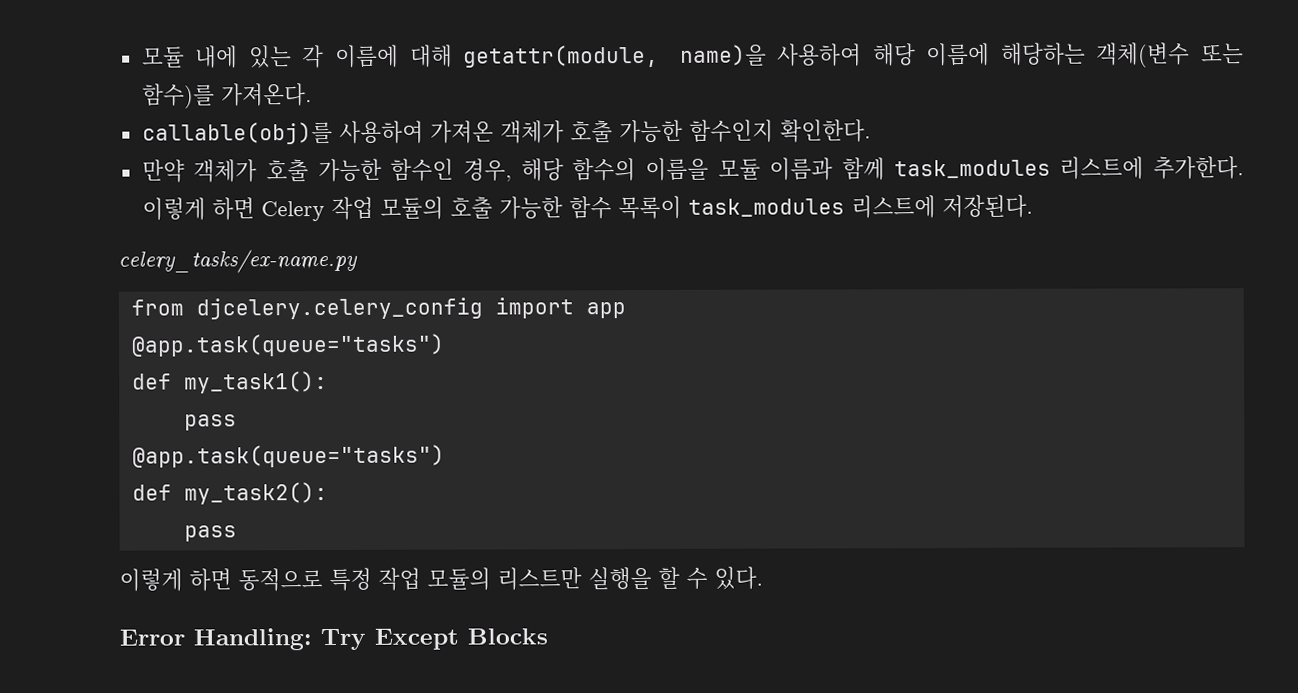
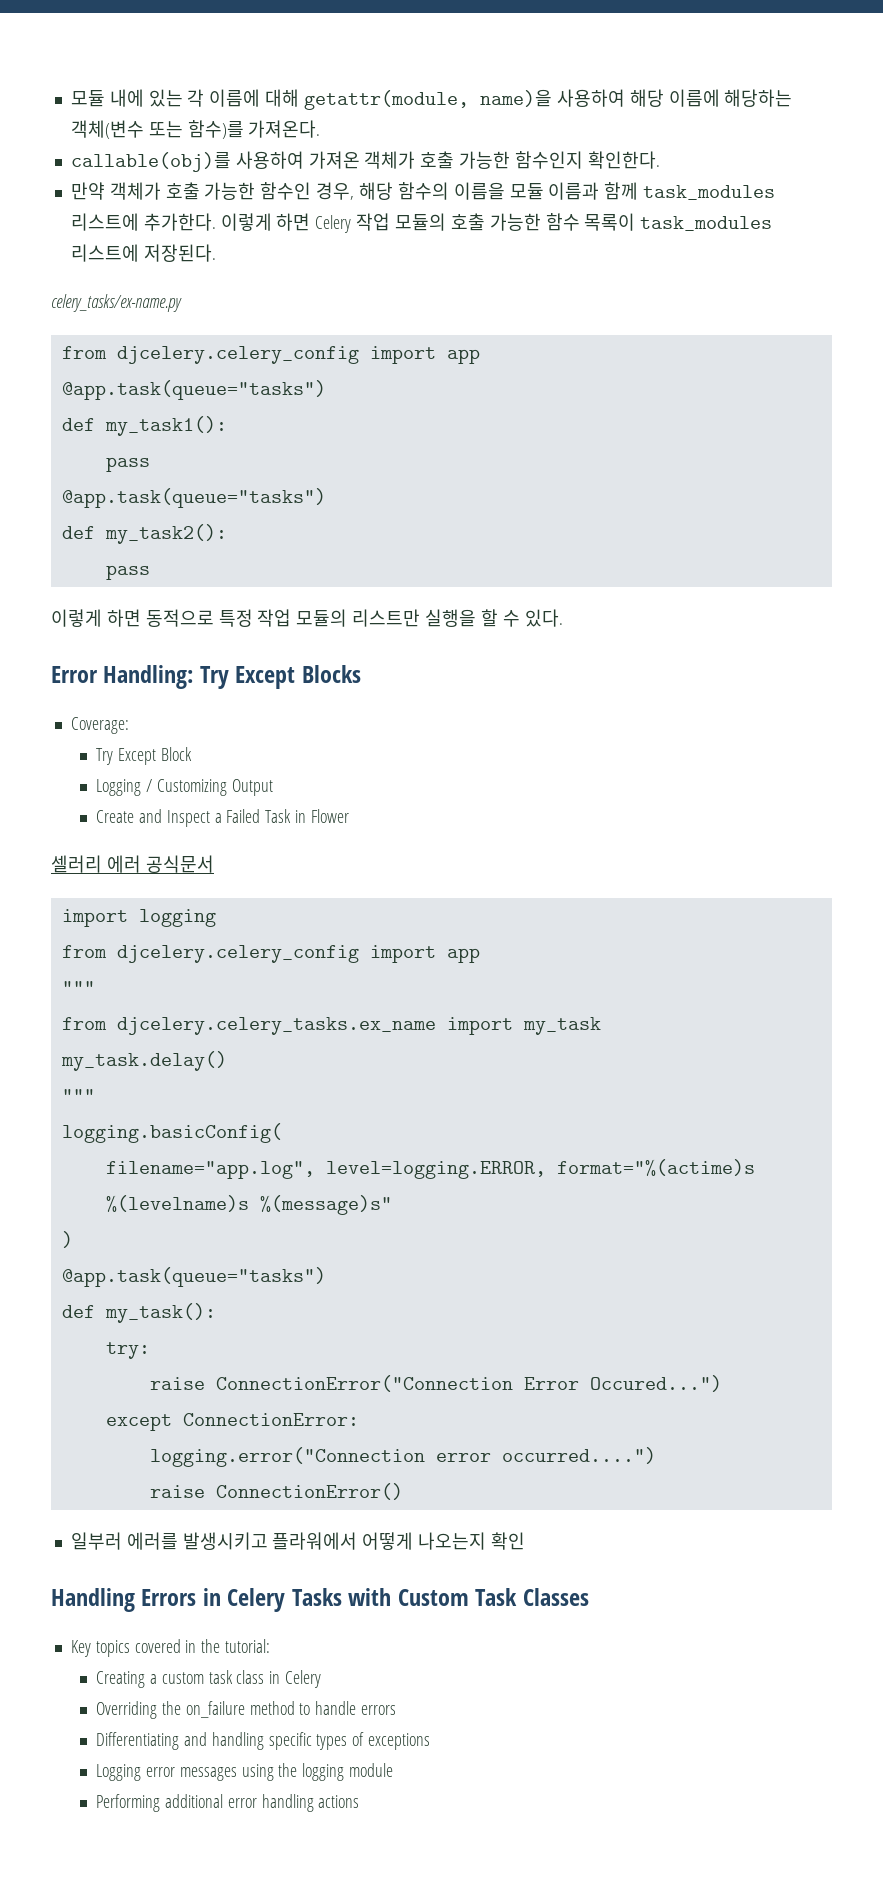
(548, 636) none -> [70,717,129,734] [95,747,192,765] [95,779,273,796] [95,809,349,827] [51,855,214,873] [61,909,216,927] [61,945,480,963] [61,981,95,994] [61,1017,601,1035] [60,1051,227,1071] [61,1089,95,1102] [61,1123,282,1143] [105,1159,755,1179] [105,1195,392,1215] [61,1231,73,1248] [61,1267,326,1287] [61,1303,216,1323] [105,1342,150,1359] [149,1375,722,1392] [105,1413,359,1431] [149,1447,656,1467] [149,1483,403,1500] [70,1532,525,1550] [51,1588,589,1612] [70,1639,271,1657] [95,1670,322,1688] [95,1701,397,1719] [95,1732,431,1750] [95,1763,394,1781] [95,1794,360,1812] // Coverage: // Try Except Block // Logging / Customizing Output // Create and Inspect a Failed Task in Flower // 셀러리 에러 공식문서 // import logging // from djcelery.celery_config import app // """ // from djcelery.celery_tasks.ex_name import my_task // my_task.delay() // """ // logging.basicConfig( // filename="app.log", level=logging.ERROR, format="%(actime)s %(levelname)s %(message)s" // ) // @app.task(queue="tasks") // def my_task(): // try: // raise ConnectionError("Connection Error Occured...") // except ConnectionError: // logging.error("Connection error occurred....") // raise ConnectionError() // 일부러 에러를 발생시키고 플라워에서 어떻게 나오는지 확인 // Handling Errors in Celery Tasks with Custom Task Classes // Key topics covered in the tutorial: // Creating a custom task class in Celery // Overriding the on_failure method to handle errors // Differentiating and handling specific types of exceptions // Logging error messages using the logging module // Performing additional error handling actions

